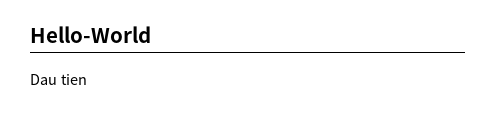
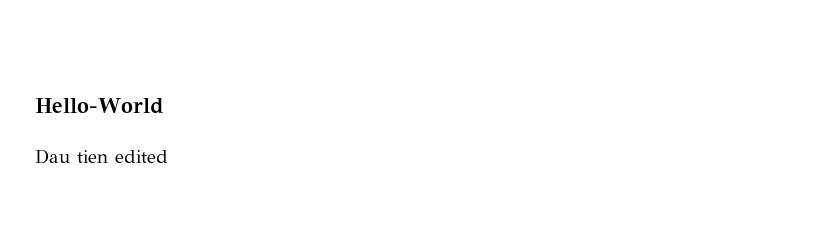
(87, 79) none -> [115,150,168,163] edited

